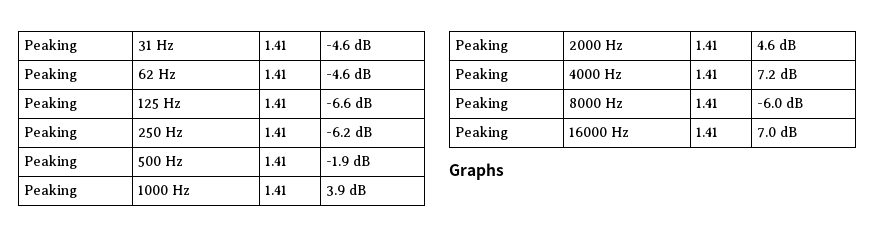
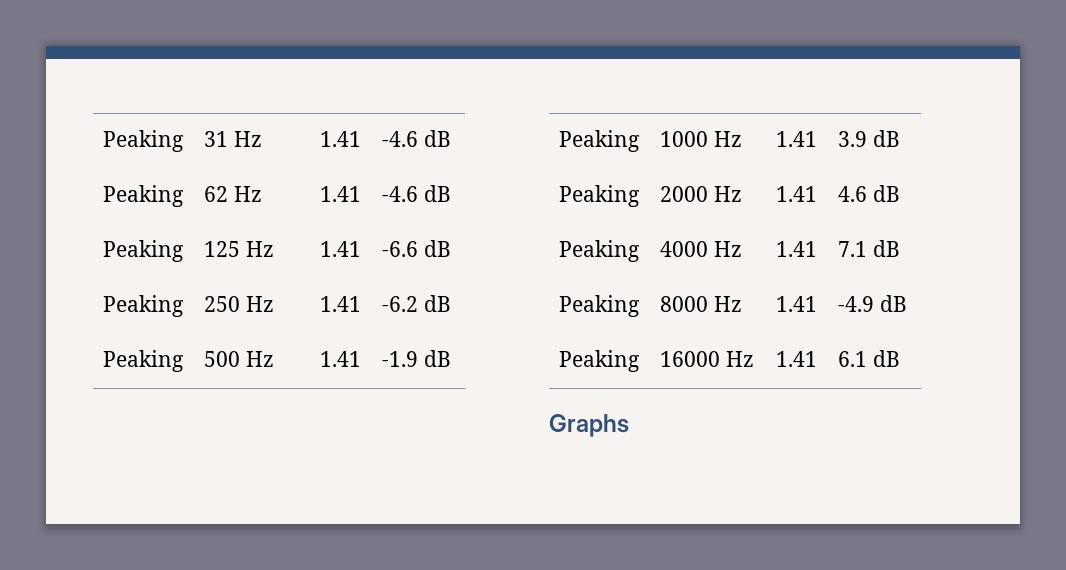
[757,70,777,80] 7.2 -> [838,241,868,257] 7.1
[757,98,783,108] -6.0 -> [838,296,875,312] -4.9
[757,127,777,138] 7.0 -> [838,351,868,367] 6.1

